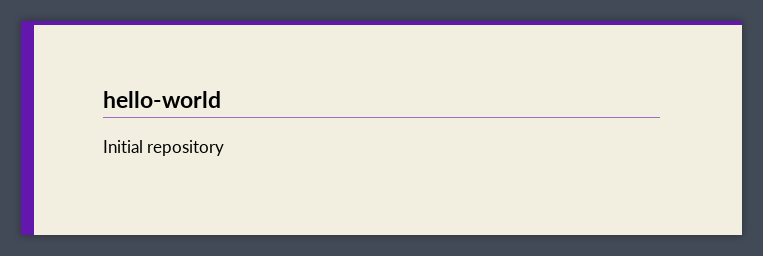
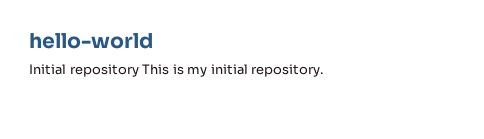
(225, 148) none -> [142,64,324,77] This is my initial repository.

